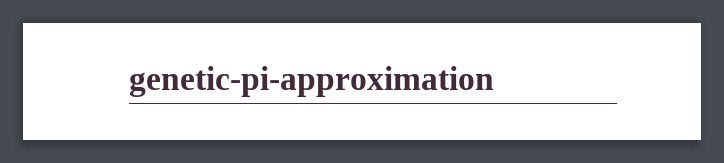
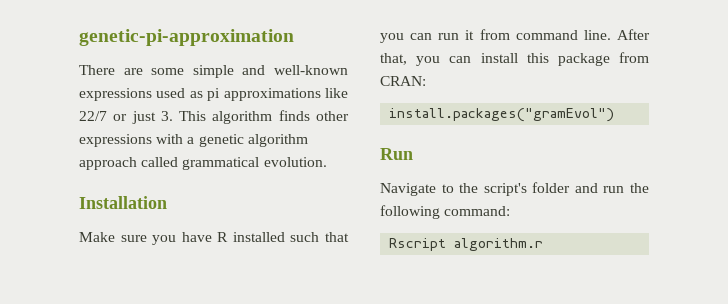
(494, 81) none -> [79,65,348,78] [79,88,348,101] [79,110,349,124] [79,134,308,147] [79,157,327,170] [79,196,167,209] [79,232,349,245] [380,29,650,43] [380,52,649,66] [380,76,426,86] [389,108,615,122] [380,148,413,160] [380,182,649,196] [380,205,511,219] [389,238,544,251] // There are some simple and well-known expressions used as pi approximations like 22/7 or just 3. This algorithm finds other expressions with a genetic algorithm approach called grammatical evolution. // Installation // Make sure you have R installed such that you can run it from command line. After that, you can install this package from CRAN: // install.packages("gramEvol") // Run // Navigate to the script's folder and run the following command: // Rscript algorithm.r

